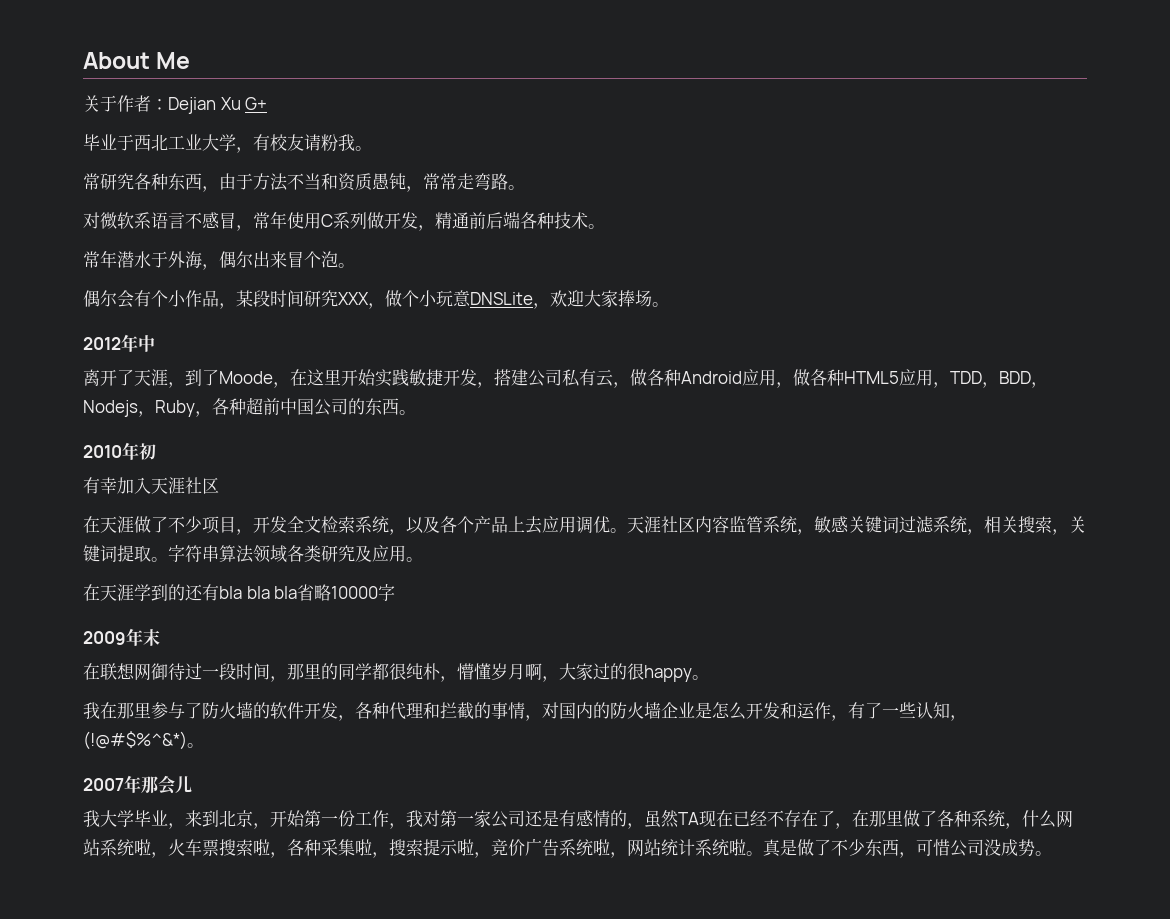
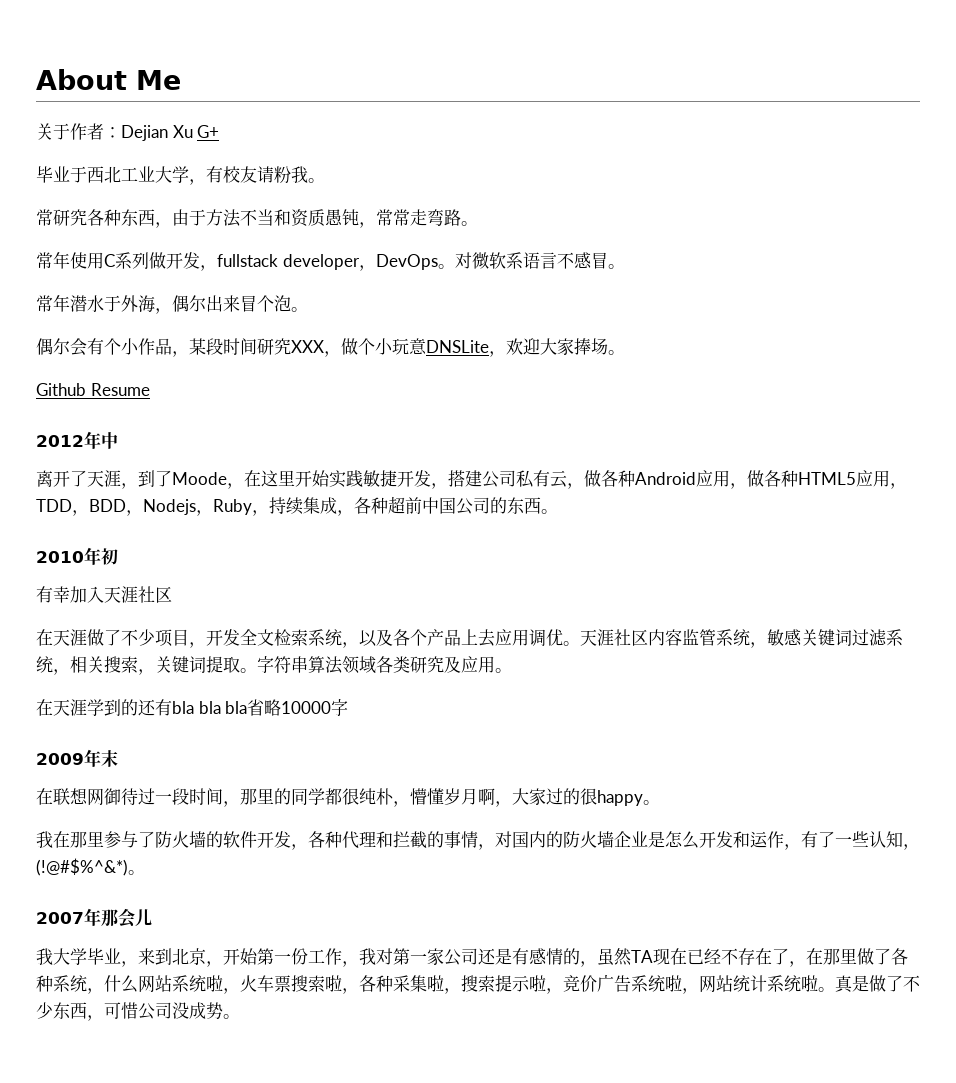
[83,212,253,231] 对微软系语言不感冒， -> (478, 223) none
[435,211,588,229] 精通前后端各种技术 -> [217,252,608,271] fullstack developer，DevOps。对微软系语言不感冒
(669, 304) none -> [36,383,150,396] // Github Resume
(212, 414) none -> [269,497,354,516] 持续集成，

